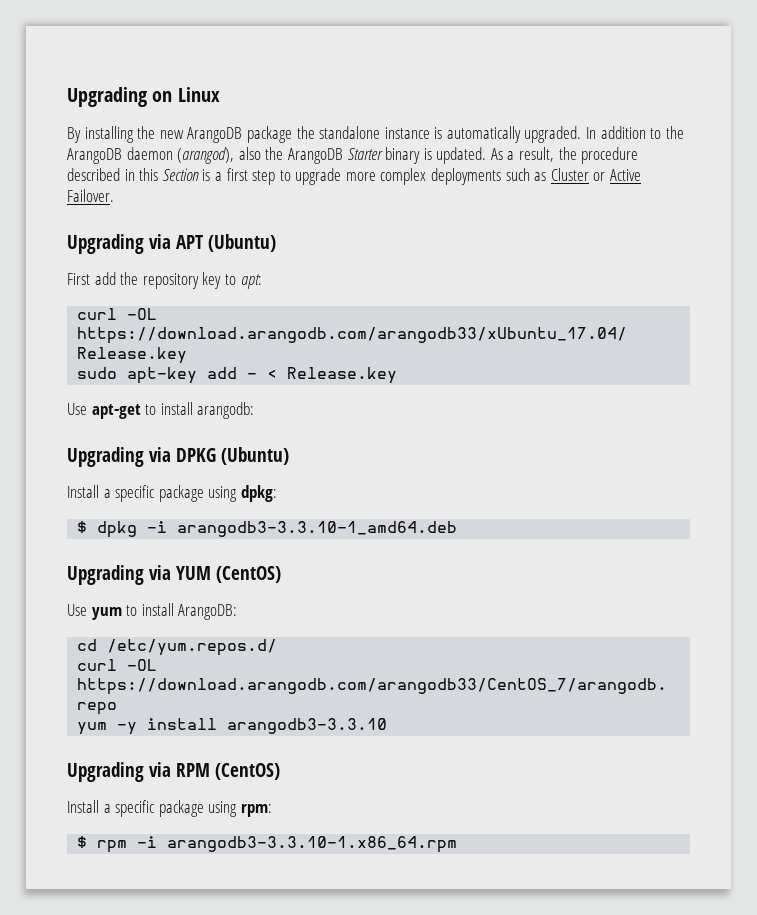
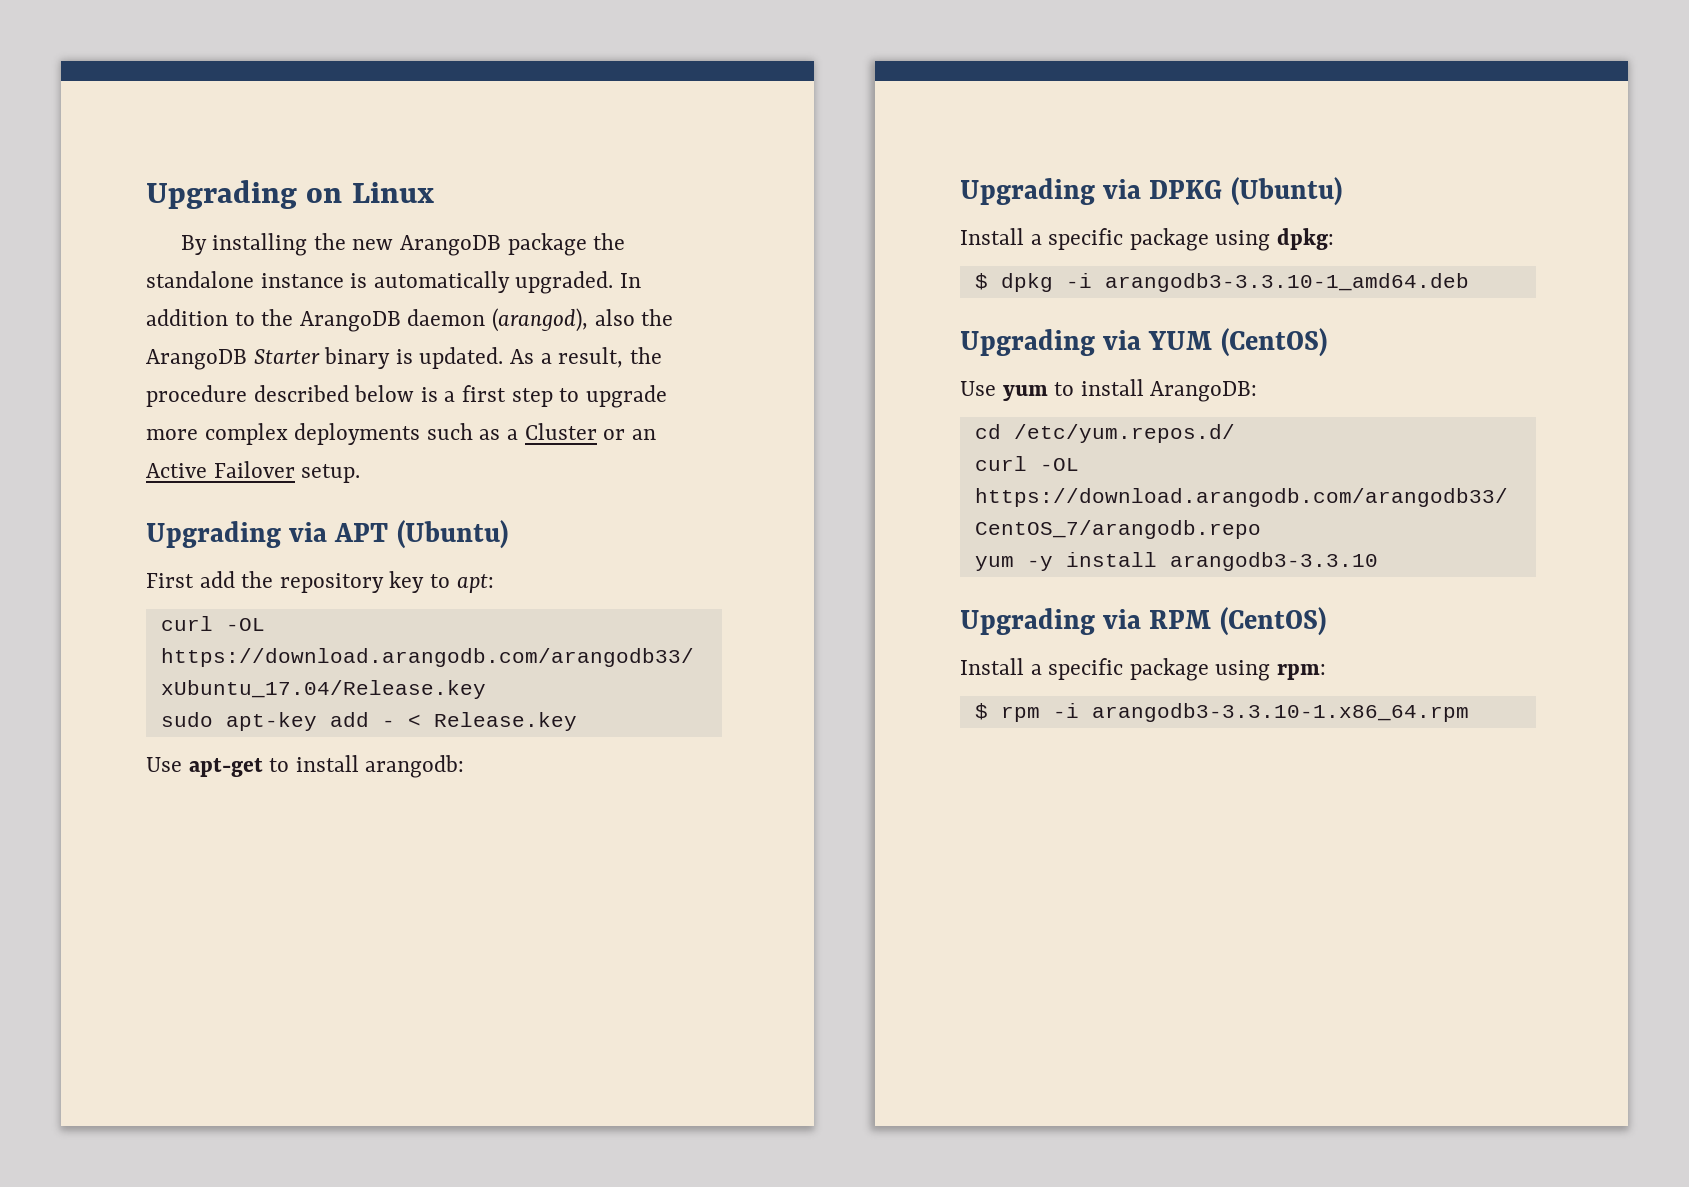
[124,168,199,181] in this Section -> [354,385,415,402] below
(547, 176) none -> [507,429,519,440] a
[610,169,642,181] [67,189,114,202] Active Failover. -> [631,429,656,440] [146,461,361,483] an Active Failover setup.

